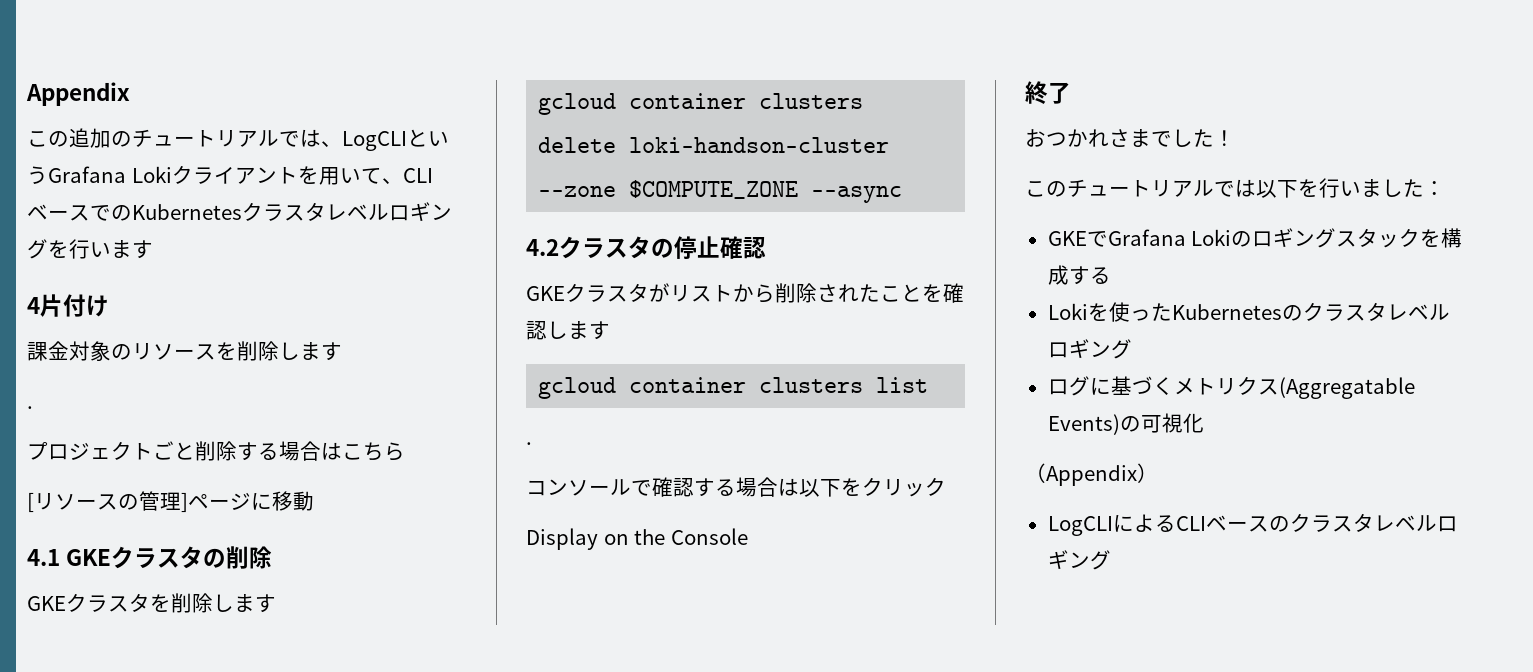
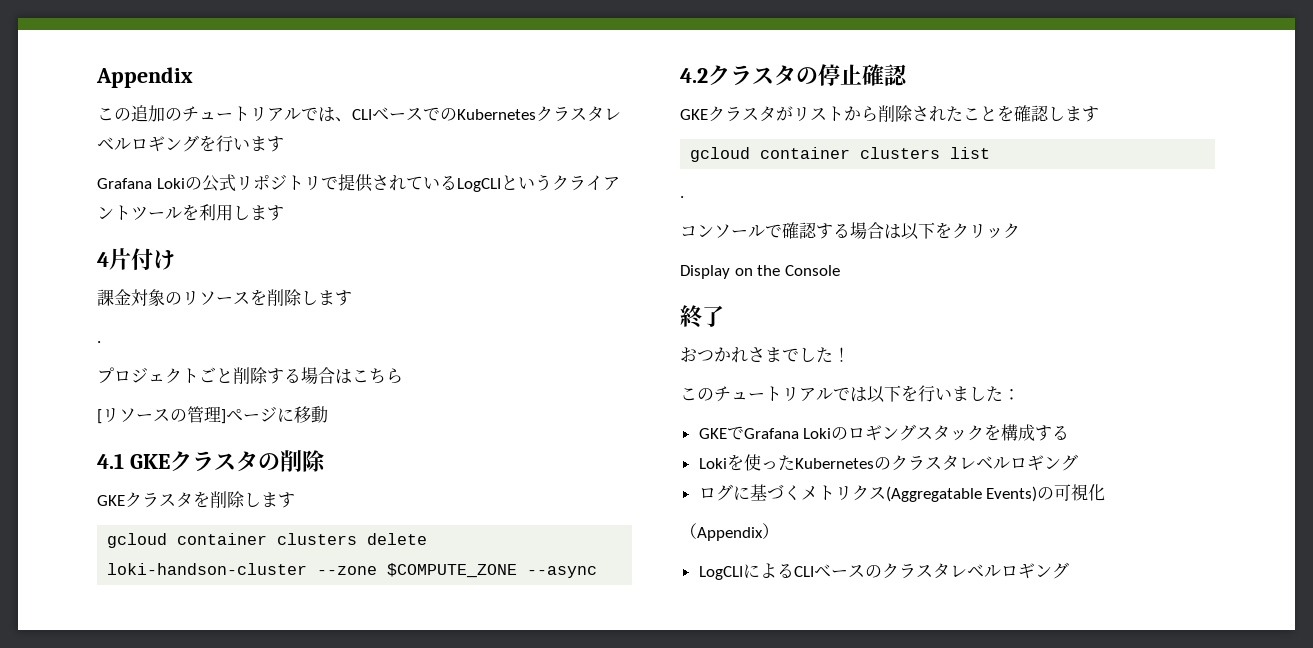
[342,129,449,151] [27,165,403,185] LogCLIというGrafana Lokiクライアントを用いて、 -> (352, 119) none
(153, 249) none -> [97,174,620,192] [97,204,284,221] // Grafana Lokiの公式リポジトリで提供されているLogCLIというクライアントツールを利用します

